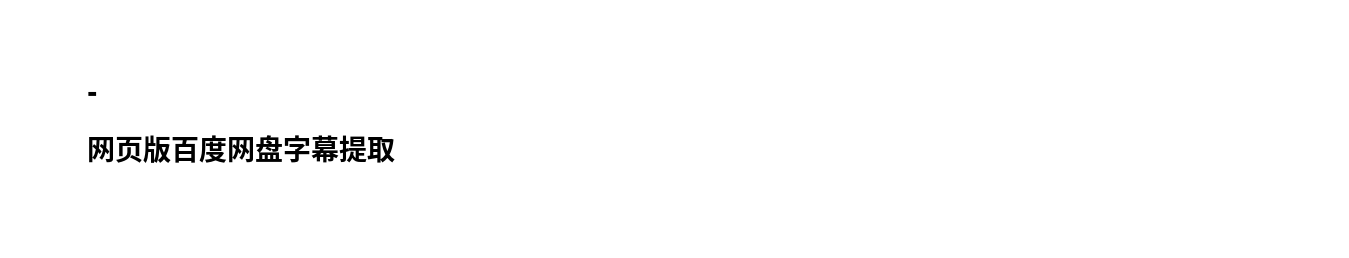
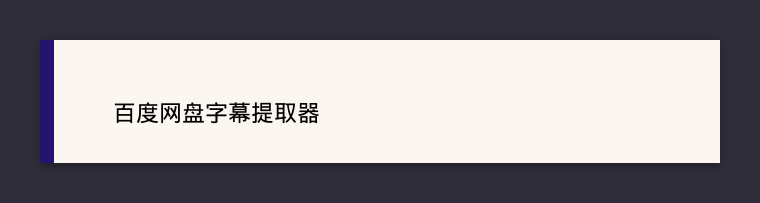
[87,91,97,102] [87,135,171,163] - // 网页版 -> (113, 113) none
(395, 150) none -> [297,103,320,124] 器

